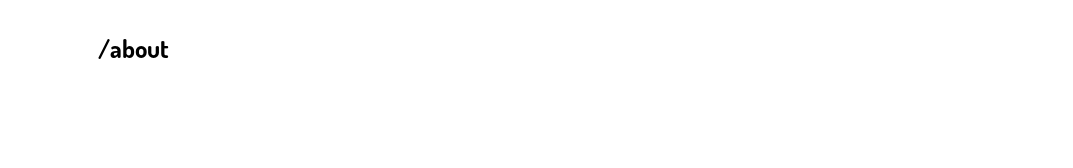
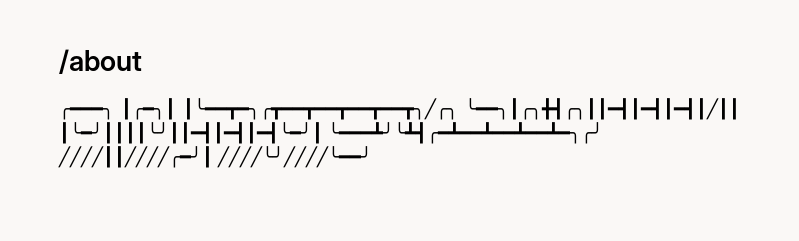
(169, 49) none -> [59,98,740,120] [59,122,603,144] [58,146,372,168] // ╭━━━╮ ┃╭━╮┃ ┃╰━━┳━╮╭┳━━┳━━┳━━┳━━┳╮╱╭╮ ╰━━╮┃╭╮╋┫╭╮┃┃━┫┃━┫┃━┫┃╱┃┃ ┃╰━╯┃┃┃┃╰╯┃┃━┫┃━┫┃━┫╰━╯┃ ╰━━━┻╯╰┻┫╭━┻━━┻━━┻━━┻━╮╭╯ ╱╱╱╱┃┃╱╱╱╱╭━╯┃ ╱╱╱╱╰╯╱╱╱╱╰━━╯

